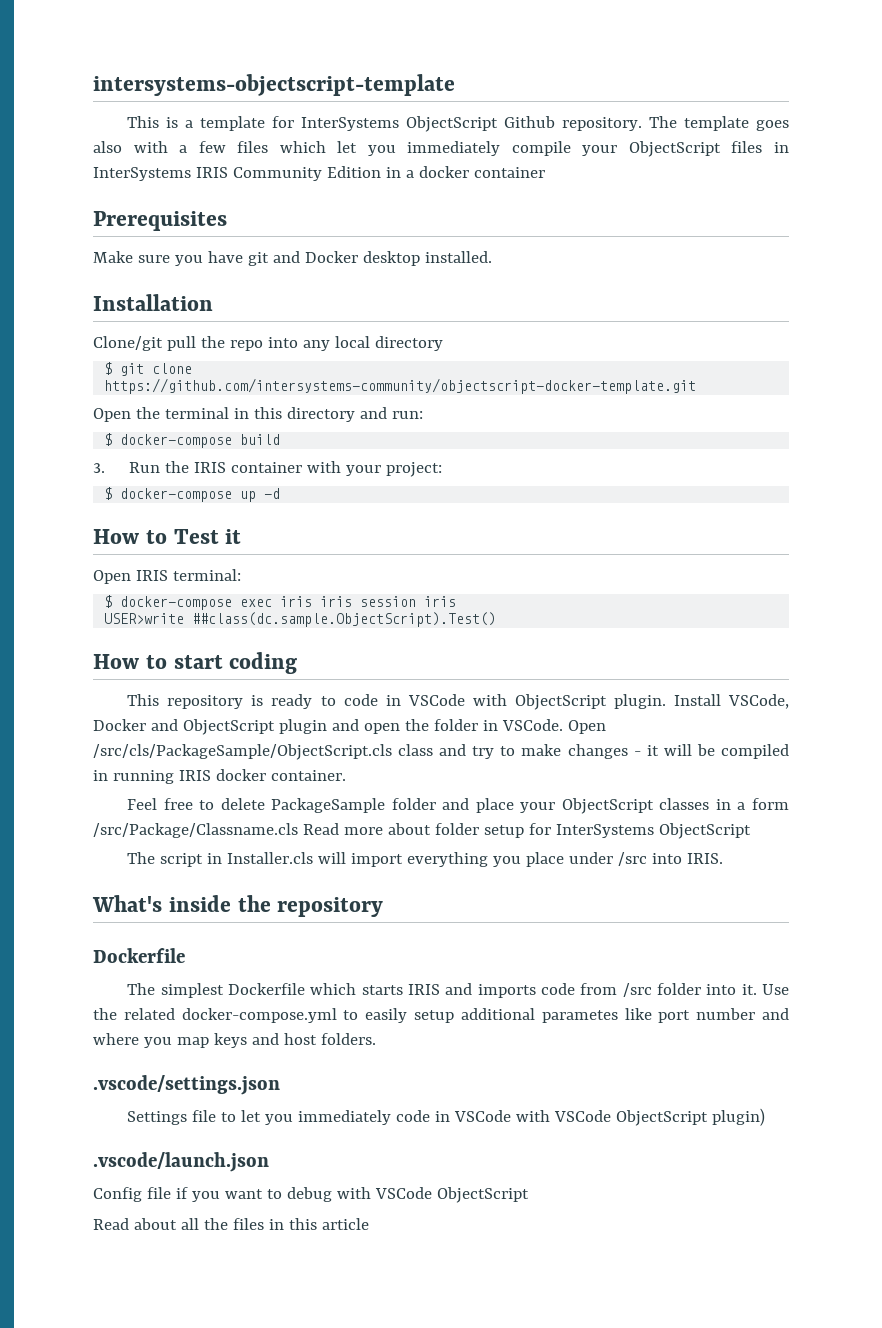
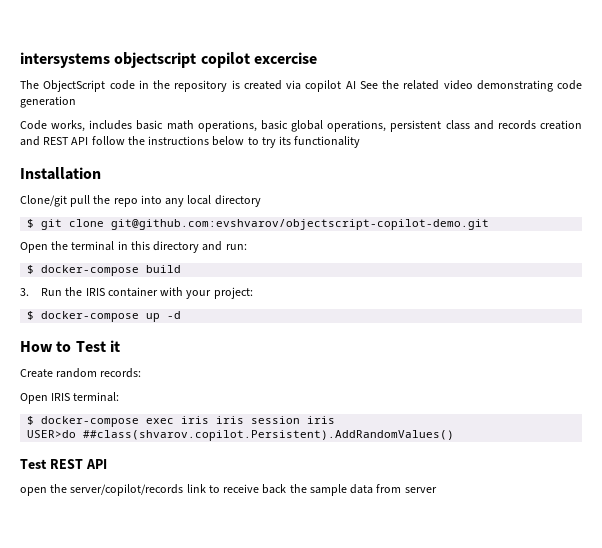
[93,74,455,96] [127,116,789,132] [93,141,790,157] [93,166,545,181] [93,211,227,231] [93,251,492,266] intersystems-objectscript-template // This is a template for InterSystems ObjectScript Github repository. The template goes also with a few files which let you immediately compile your ObjectScript files in InterSystems IRIS Community Edition in a docker container // Prerequisites // Make sure you have git and Docker desktop installed. -> [20,52,317,68] [20,80,582,92] [20,96,76,108] [20,120,582,132] [20,136,361,148] intersystems objectscript copilot excercise // The ObjectScript code in the repository is created via copilot AI See the related video demonstrating code generation // Code works, includes basic math operations, basic global operations, persistent class and records creation and REST API follow the instructions below to try its functionality
[104,378,697,394] https://github.com/intersystems-community/objectscript-docker-template.git -> [111,219,490,230] git@github.com:evshvarov/objectscript-copilot-demo.git
(242, 536) none -> [20,368,142,378] // Create random records:
[104,612,497,627] [93,652,298,674] [127,694,789,710] [93,719,606,735] [93,744,789,760] [93,769,346,784] [127,798,789,814] [93,823,751,839] [127,852,724,867] [92,895,384,917] [93,948,185,963] [127,983,790,998] [93,1008,790,1023] [93,1033,376,1048] [93,1075,280,1095] [127,1108,766,1126] [93,1152,269,1172] [93,1187,529,1203] [93,1218,369,1230] USER>write ##class(dc.sample.ObjectScript).Test() // How to start coding // This repository is ready to code in VSCode with ObjectScript plugin. Install VSCode, Docker and ObjectScript plugin and open the folder in VSCode. Open /src/cls/PackageSample/ObjectScript.cls class and try to make changes - it will be compiled in running IRIS docker container. // Feel free to delete PackageSample folder and place your ObjectScript classes in a form /src/Package/Classname.cls Read more about folder setup for InterSystems ObjectScript // The script in Installer.cls will import everything you place under /src into IRIS. // What's inside the repository // Dockerfile // The simplest Dockerfile which starts IRIS and imports code from /src folder into it. Use the related docker-compose.yml to easily setup additional parametes like port number and where you map keys and host folders. // .vscode/settings.json // Settings file to let you immediately code in VSCode with VSCode ObjectScript plugin) // .vscode/launch.json // Config file if you want to debug with VSCode ObjectScript // Read about all the files in this article -> [27,430,455,441] [20,459,107,469] [20,484,437,496] USER>do ##class(shvarov.copilot.Persistent).AddRandomValues() // Test REST API // open the server/copilot/records link to receive back the sample data from server

